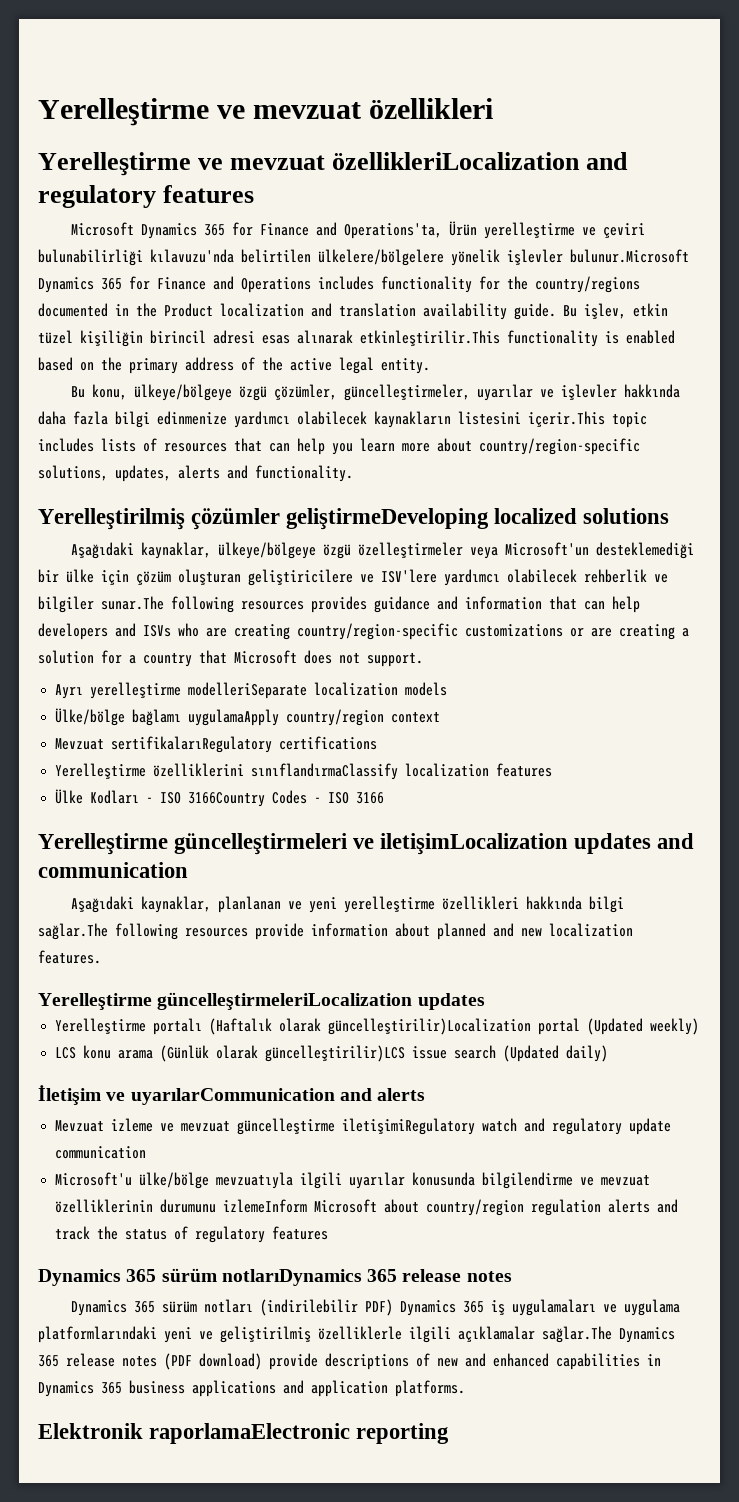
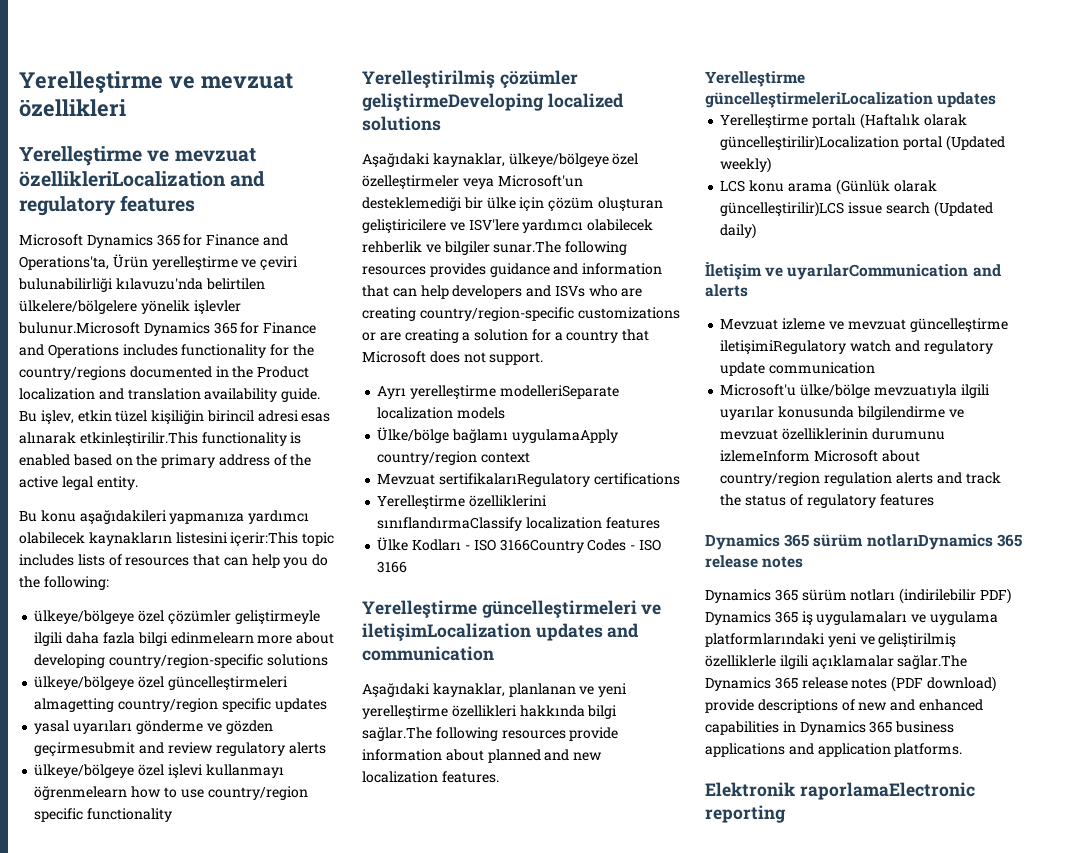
[92,384,681,401] [38,411,227,428] konu, ülkeye/bölgeye özgü çözümler, güncelleştirmeler, uyarılar ve işlevler hakkında daha fazla bilgi edinmenize -> [40,510,245,525] konu aşağıdakileri yapmanıza
[528,411,605,428] içerir.This -> [230,532,299,547] içerir:This
[360,438,640,455] [38,465,353,482] learn more about country/region-specific solutions, updates, alerts and functionality. -> [312,554,329,566] [19,576,109,590] [34,610,320,625] [34,632,335,646] [34,654,328,668] [34,676,288,691] [34,698,327,712] [34,720,273,734] [34,742,326,757] [34,764,284,779] [34,786,308,800] [34,808,173,822] do the following: // ülkeye/bölgeye özel çözümler geliştirmeyle ilgili daha fazla bilgi edinmelearn more about developing country/region-specific solutions // ülkeye/bölgeye özel güncelleştirmeleri almagetting country/region specific updates // yasal uyarıları gönderme ve gözden geçirmesubmit and review regulatory alerts // ülkeye/bölgeye özel işlevi kullanmayı öğrenmelearn how to use country/region specific functionality
[323,544,352,559] özgü -> [612,153,639,165] özel

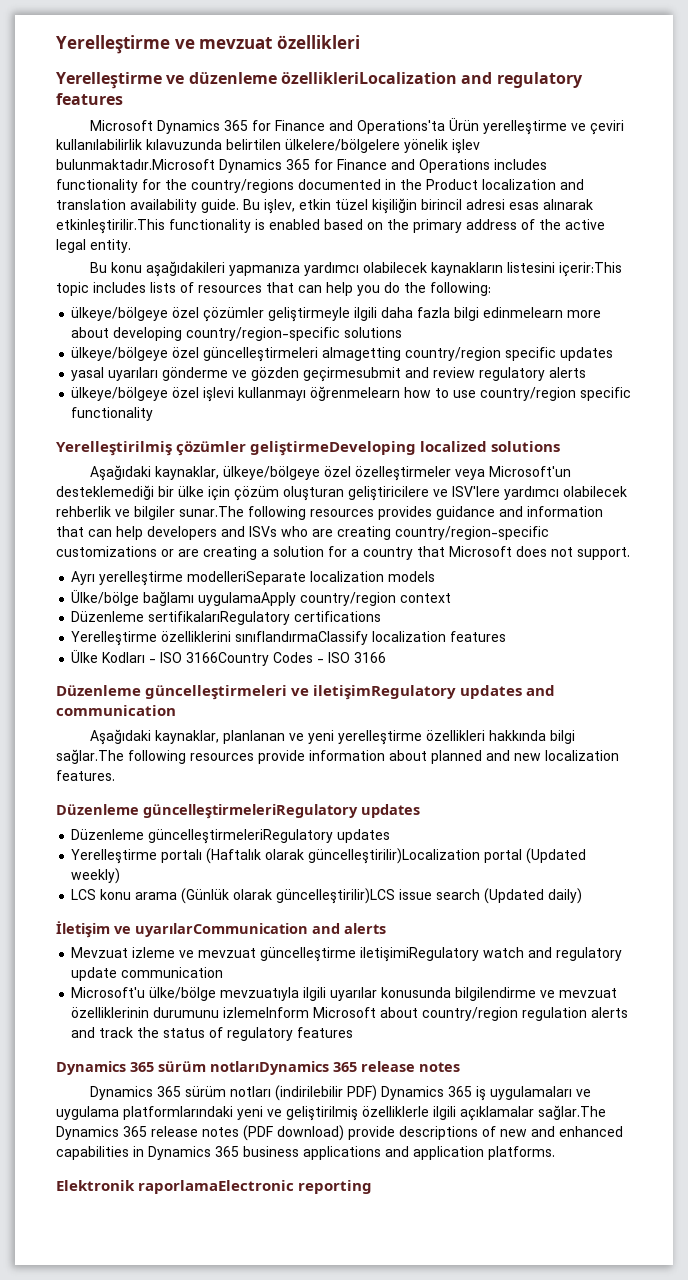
[174,148,256,162] mevzuat -> [188,72,277,84] düzenleme
[19,256,109,270] Operations'ta, -> [356,120,445,134] Operations'ta
[18,278,203,292] bulunabilirliği kılavuzu'nda -> [56,139,222,150] kullanılabilirlik kılavuzunda
[193,300,241,315] [18,322,140,334] işlevler bulunur.Microsoft -> [452,139,480,154] [56,159,215,170] işlev bulunmaktadır.Microsoft
[377,474,436,485] Mevzuat -> [71,611,145,622] Düzenleme
[362,600,477,618] Yerelleştirme -> [56,685,141,696] Düzenleme
[362,623,531,641] iletişimLocalization -> [313,685,457,700] iletişimRegulatory
[705,71,805,87] [705,92,933,108] Yerelleştirme güncelleştirmeleriLocalization -> [56,804,420,819] [71,829,334,844] Düzenleme güncelleştirmeleriRegulatory updates // Düzenleme güncelleştirmeleriRegulatory

